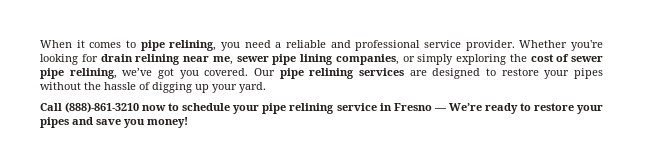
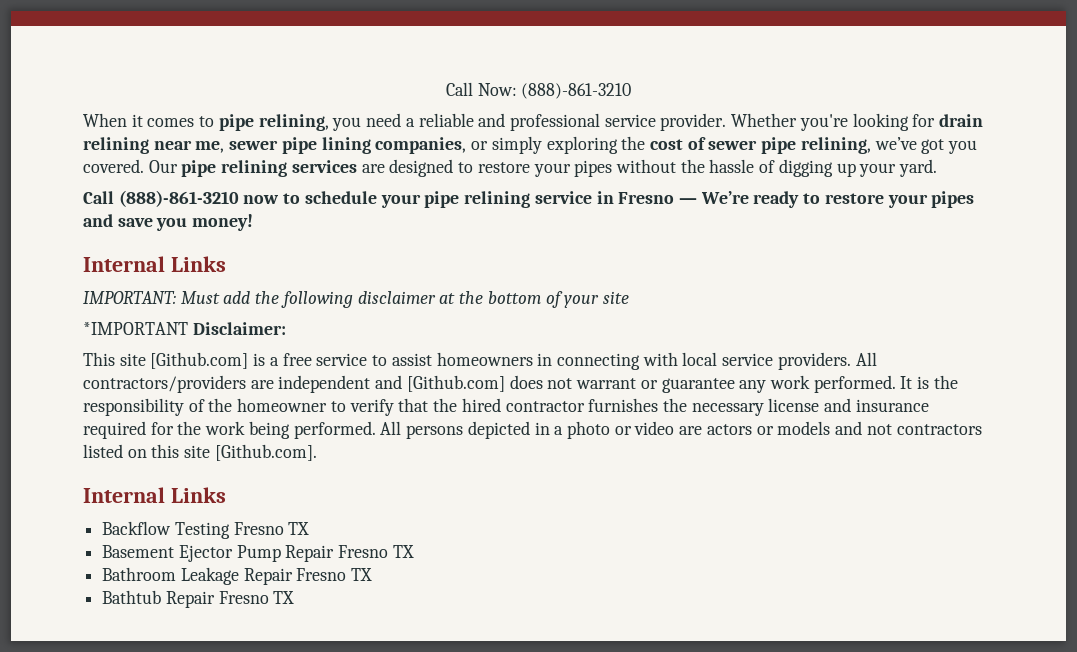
(40, 44) none -> [445,82,632,99] Call Now: (888)-861-3210 //
(188, 122) none -> [83,256,226,272] [83,291,629,308] [83,322,286,335] [83,352,877,370] [83,375,958,393] [83,398,929,416] [83,421,982,439] [83,444,317,461] [83,487,226,503] [102,521,310,539] [102,545,414,562] [102,567,373,585] [102,590,295,608] // Internal Links // IMPORTANT: Must add the following disclaimer at the bottom of your site // *IMPORTANT Disclaimer: // This site [Github.com] is a free service to assist homeowners in connecting with local service providers. All contractors/providers are independent and [Github.com] does not warrant or guarantee any work performed. It is the responsibility of the homeowner to verify that the hired contractor furnishes the necessary license and insurance required for the work being performed. All persons depicted in a photo or video are actors or models and not contractors listed on this site [Github.com]. // Internal Links // Backflow Testing Fresno TX // Basement Ejector Pump Repair Fresno TX // Bathroom Leakage Repair Fresno TX // Bathtub Repair Fresno TX

